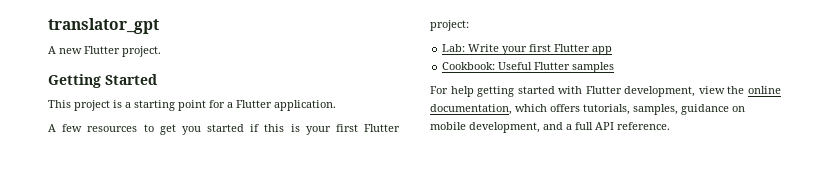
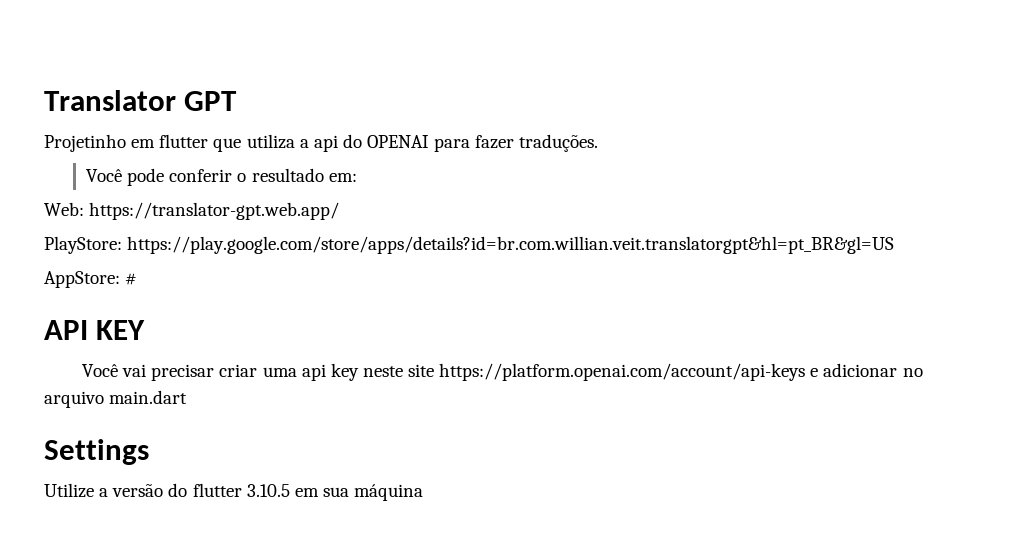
[48,18,159,34] [48,46,161,57] [48,74,157,88] [48,100,336,111] [48,124,400,135] [430,20,469,31] [442,44,613,55] [442,62,615,73] [430,86,781,97] [430,104,745,115] [430,122,670,133] translator_gpt // A new Flutter project. // Getting Started // This project is a starting point for a Flutter application. // A few resources to get you started if this is your first Flutter project: // Lab: Write your first Flutter app // Cookbook: Useful Flutter samples // For help getting started with Flutter development, view the online documentation, which offers tutorials, samples, guidance on mobile development, and a full API reference. -> [44,90,238,111] [44,134,599,152] [86,168,357,186] [44,202,340,220] [44,236,895,254] [44,271,138,288] [44,320,146,340] [82,363,923,381] [44,390,188,408] [44,439,149,465] [44,483,424,501] Translator GPT // Projetinho em flutter que utiliza a api do OPENAI para fazer traduções. // Você pode conferir o resultado em: // Web: https://translator-gpt.web.app/ // PlayStore: https://play.google.com/store/apps/details?id=br.com.willian.veit.translatorgpt&hl=pt_BR&gl=US // AppStore: # // API KEY // Você vai precisar criar uma api key neste site https://platform.openai.com/account/api-keys e adicionar no arquivo main.dart // Settings // Utilize a versão do flutter 3.10.5 em sua máquina

